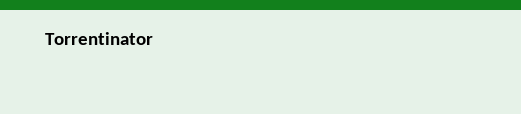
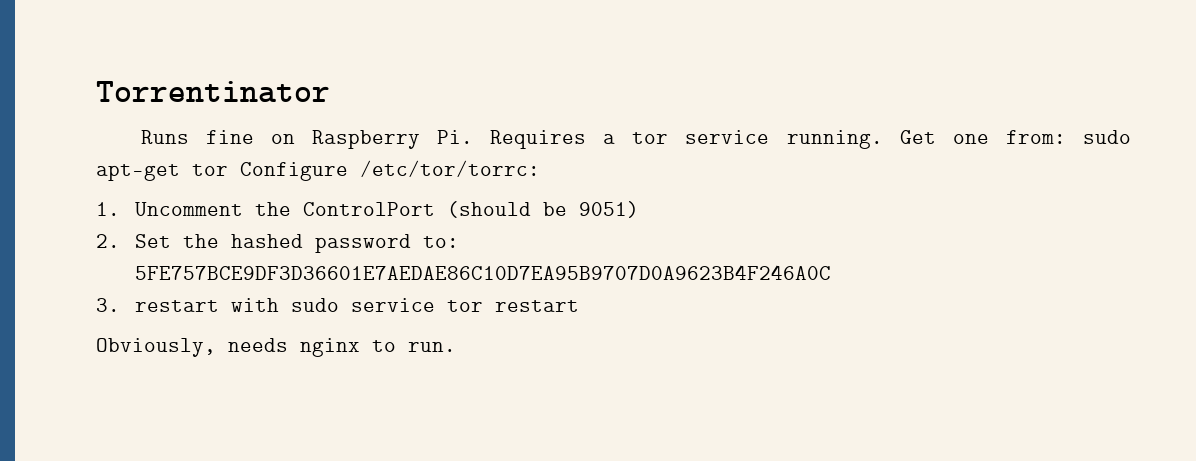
(153, 38) none -> [140,130,1131,149] [96,160,540,181] [96,201,640,218] [96,234,460,253] [135,265,832,280] [96,298,580,312] [96,338,456,357] // Runs fine on Raspberry Pi. Requires a tor service running. Get one from: sudo apt-get tor Configure /etc/tor/torrc: // 1. Uncomment the ControlPort (should be 9051) // 2. Set the hashed password to: 5FE757BCE9DF3D36601E7AEDAE86C10D7EA95B9707D0A9623B4F246A0C // 3. restart with sudo service tor restart // Obviously, needs nginx to run.

